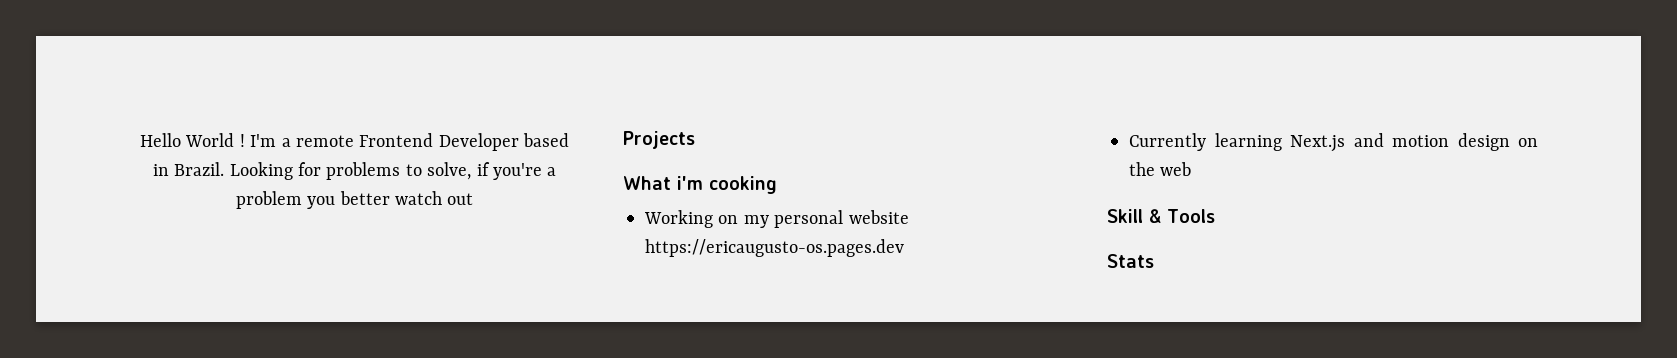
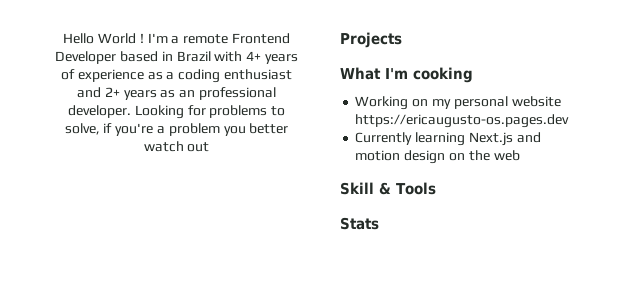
[174,162,225,176] Brazil. -> [176,51,298,64] [61,69,292,83] [77,87,276,100] [67,105,131,118] Brazil with 4+ years of experience as a coding enthusiast and 2+ years as an professional developer.
[677,176,703,190] i'm -> [385,68,408,79] I'm

